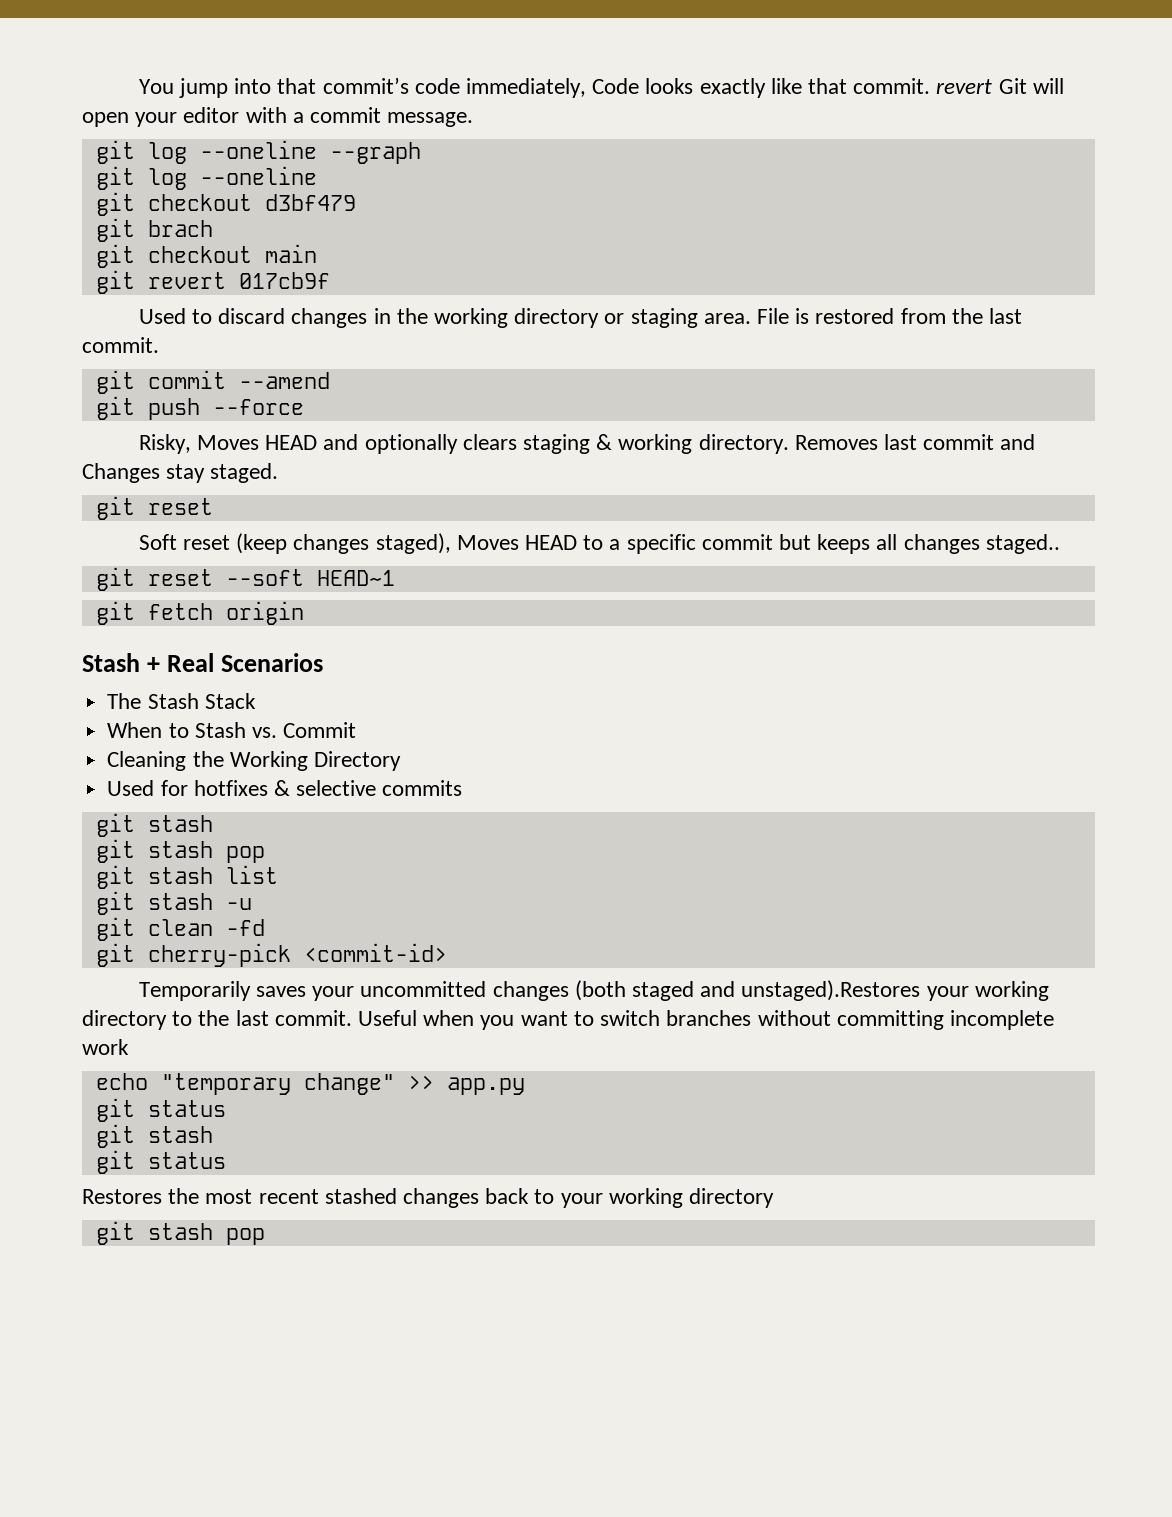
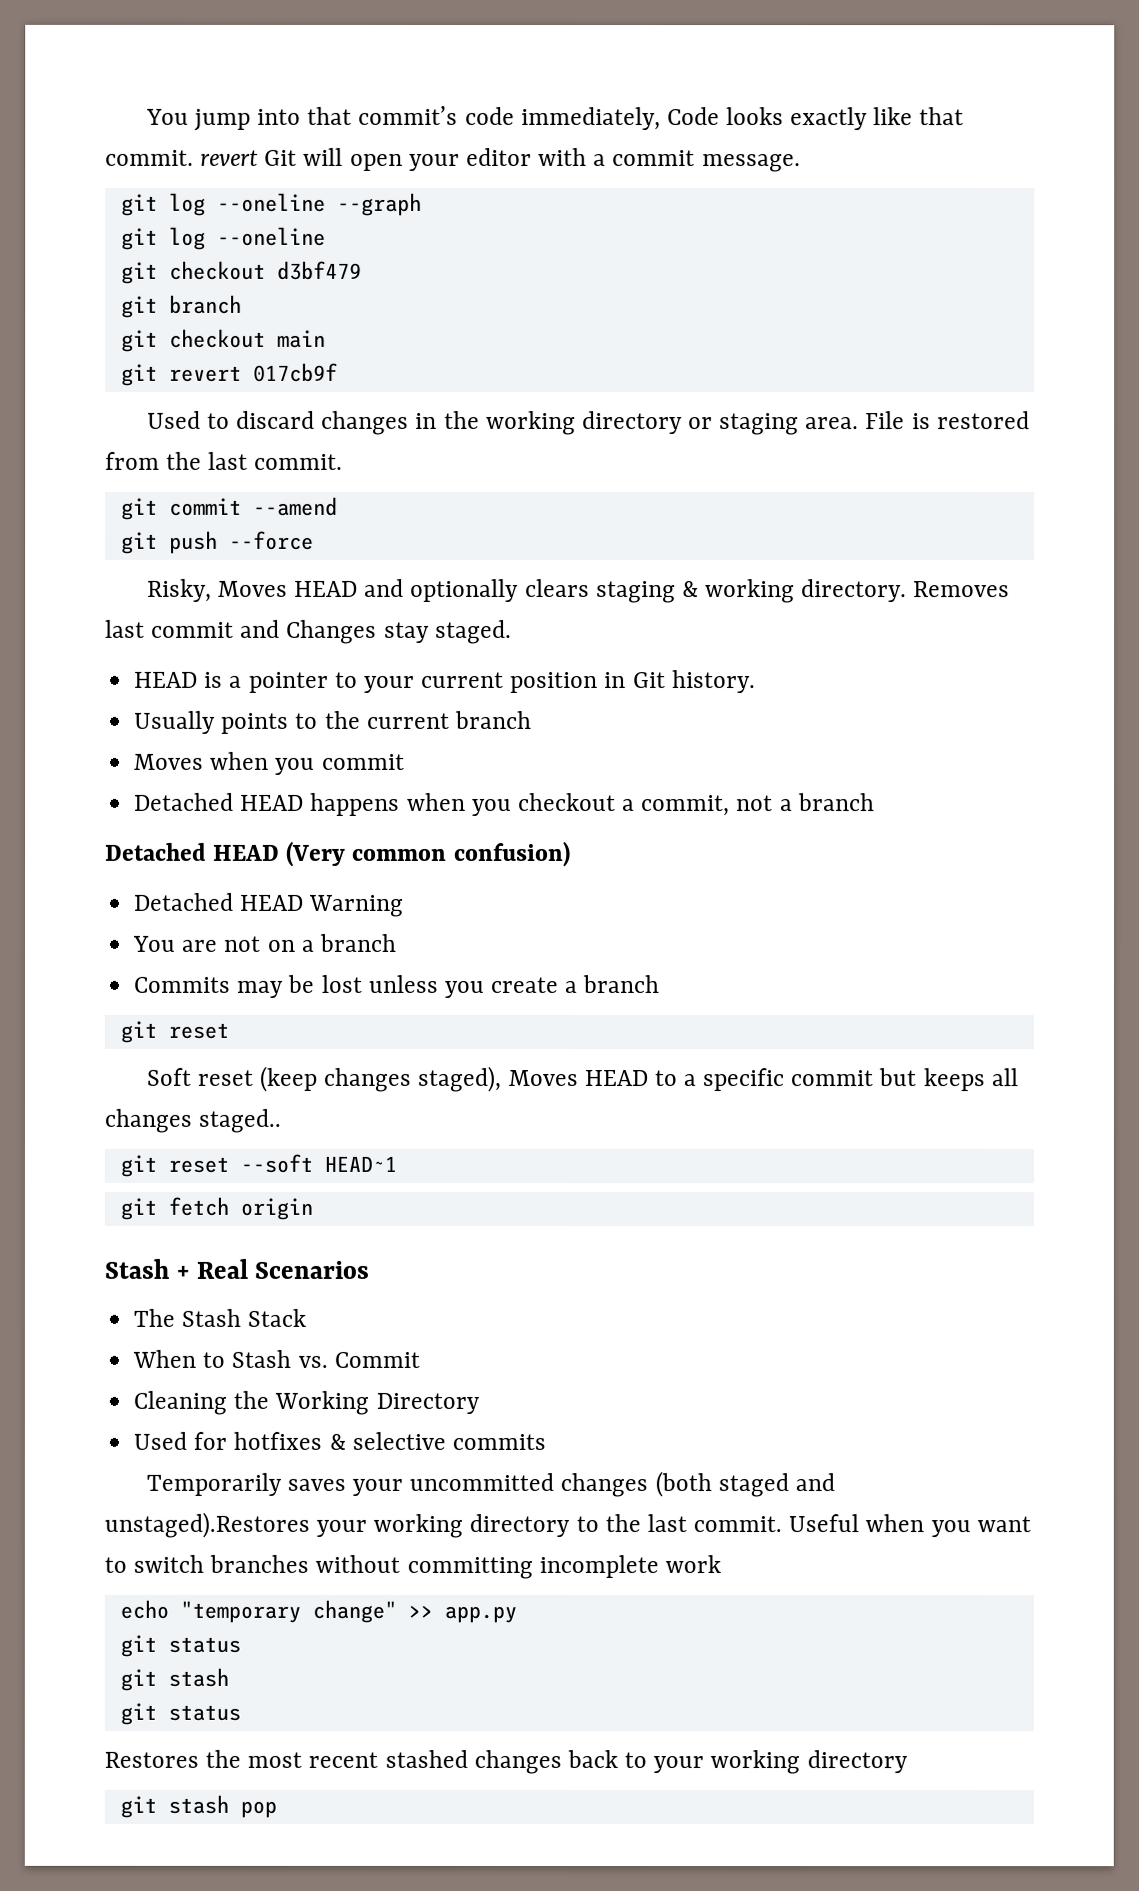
[147,220,213,237] brach -> [168,294,242,314] branch
(279, 473) none -> [134,670,756,694] [134,710,532,734] [134,751,405,775] [134,792,875,817] [105,840,571,868] [134,892,405,917] [132,933,397,952] [133,974,660,998] // HEAD is a pointer to your current position in Git history. // Usually points to the current branch // Moves when you commit // Detached HEAD happens when you checkout a commit, not a branch // Detached HEAD (Very common confusion) // Detached HEAD Warning // You are not on a branch // Commits may be lost unless you create a branch
[95,813,213,837] [95,839,265,863] [95,865,278,889] [95,891,252,915] [95,917,265,941] [95,943,447,967] // git stash // git stash pop // git stash list // git stash -u // git clean -fd // git cherry-pick <commit-id> -> (546, 1441) none

